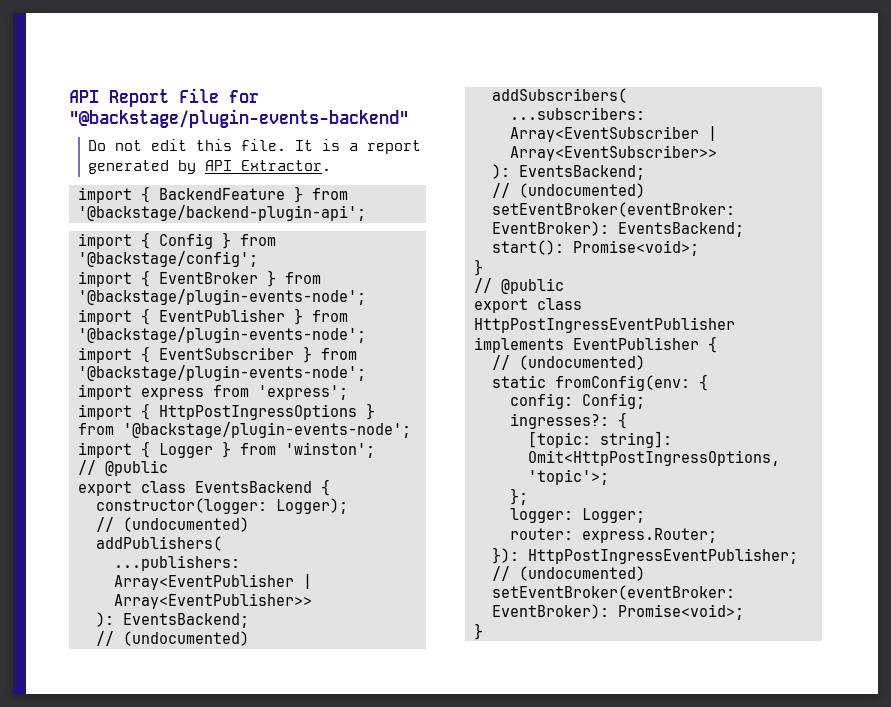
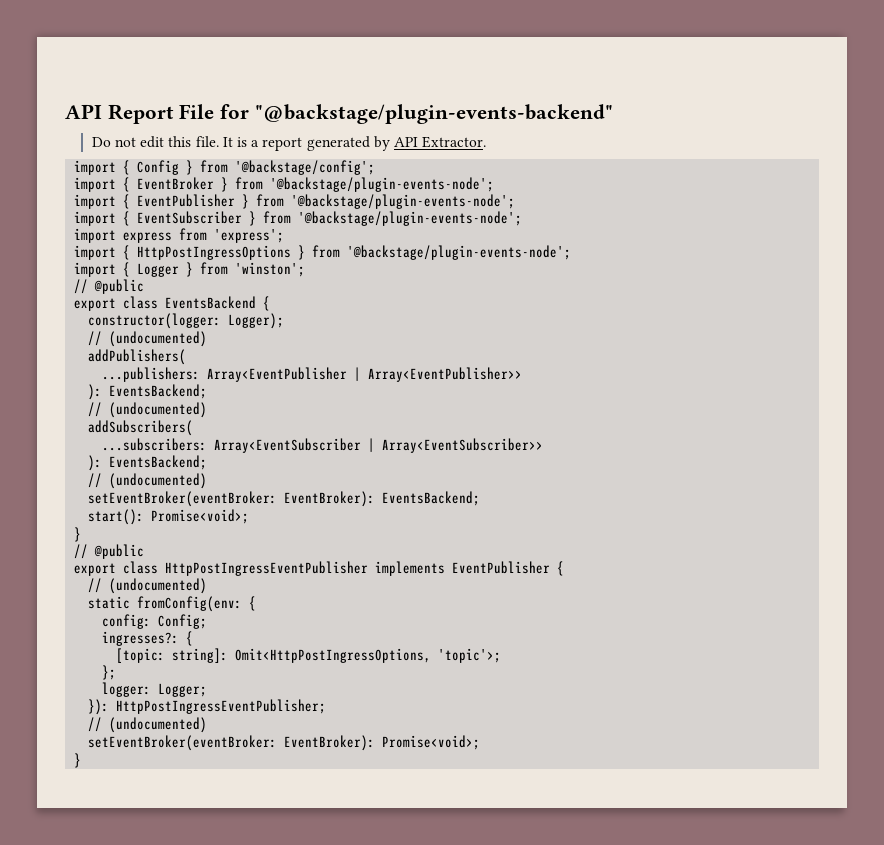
[78,186,348,203] [78,205,366,221] // import { BackendFeature } from '@backstage/backend-plugin-api'; -> (487, 142) none
[510,528,717,543] // router: express.Router; -> (208, 690) none

